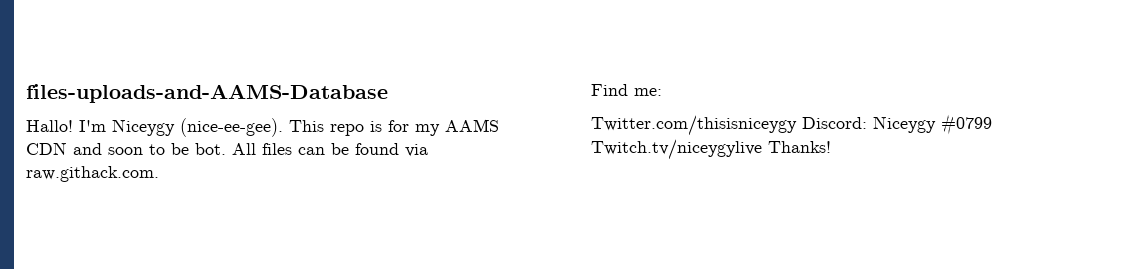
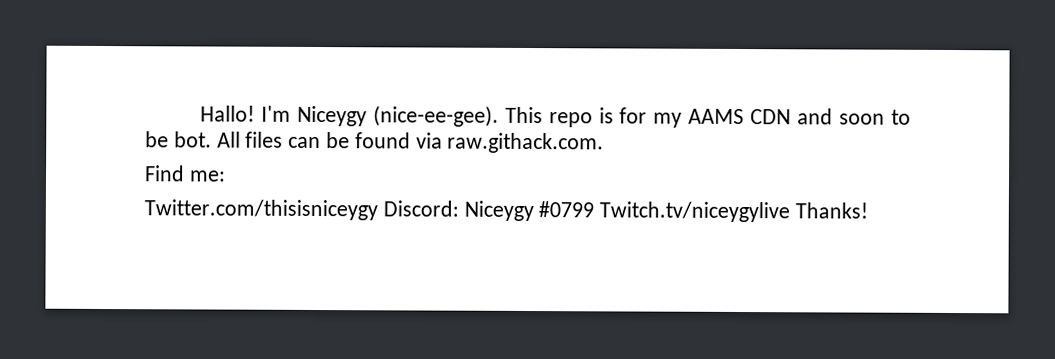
[26,84,388,103] files-uploads-and-AAMS-Database // -> (200, 113) none

